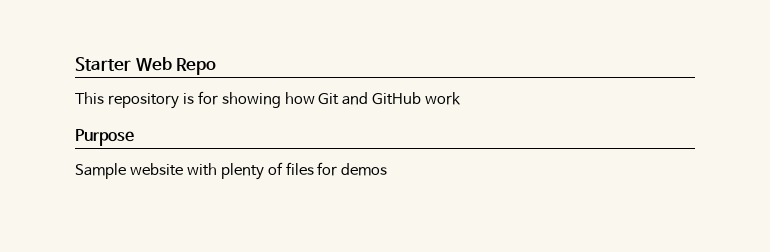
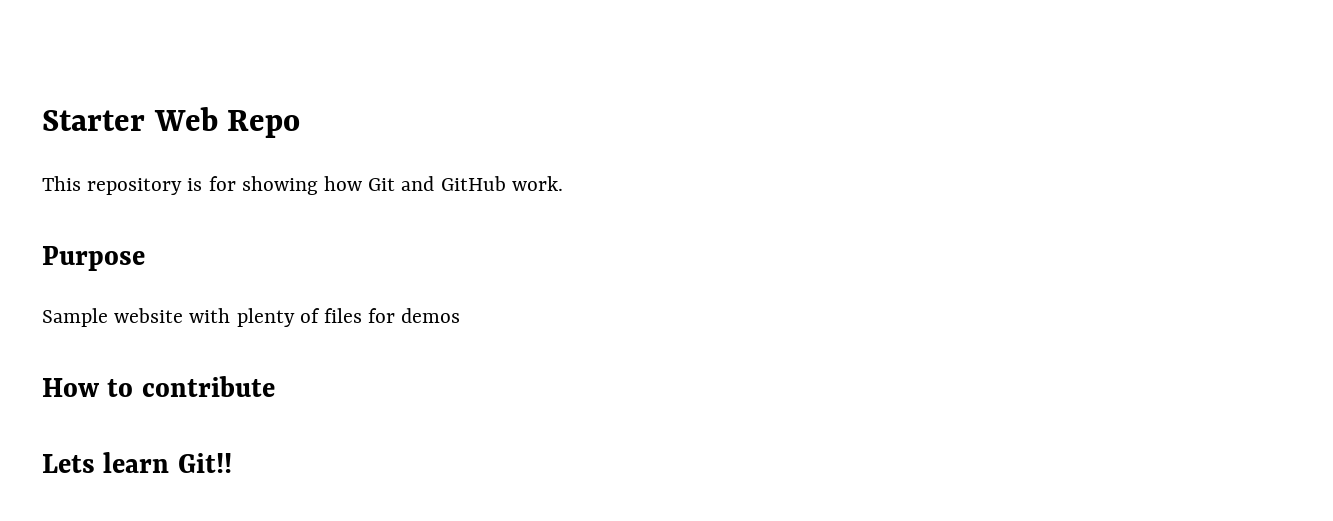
[425,92,462,105] work -> [511,176,563,191] work.
(388, 169) none -> [42,376,275,397] [42,452,232,473] // How to contribute // Lets learn Git!!

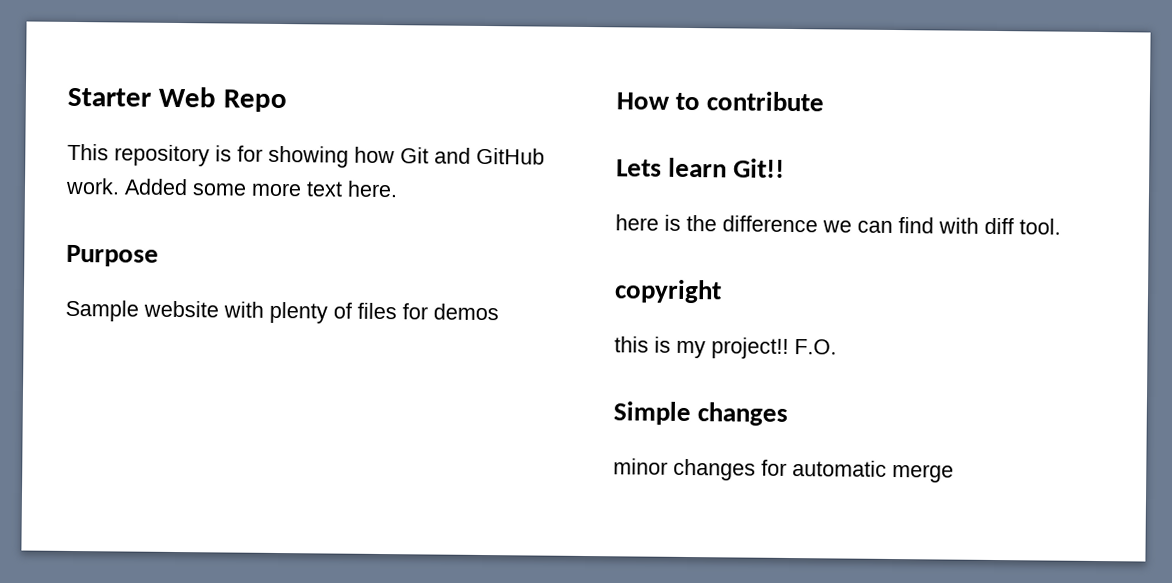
(563, 183) none -> [124,178,398,198] Added some more text here.
(232, 463) none -> [615,214,1061,235] [614,279,722,304] [614,336,837,359] [613,401,789,426] [613,458,954,483] // here is the difference we can find with diff tool. // copyright // this is my project!! F.O. // Simple changes // minor changes for automatic merge

